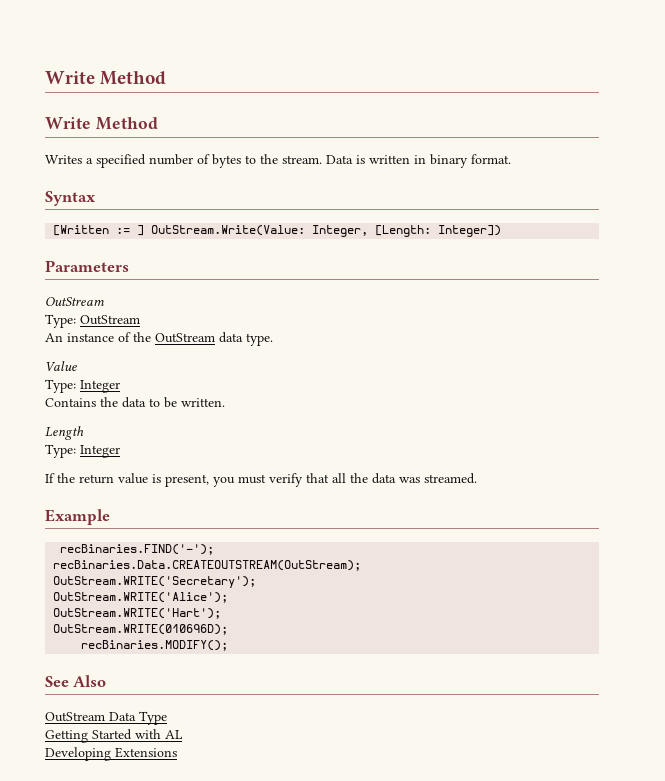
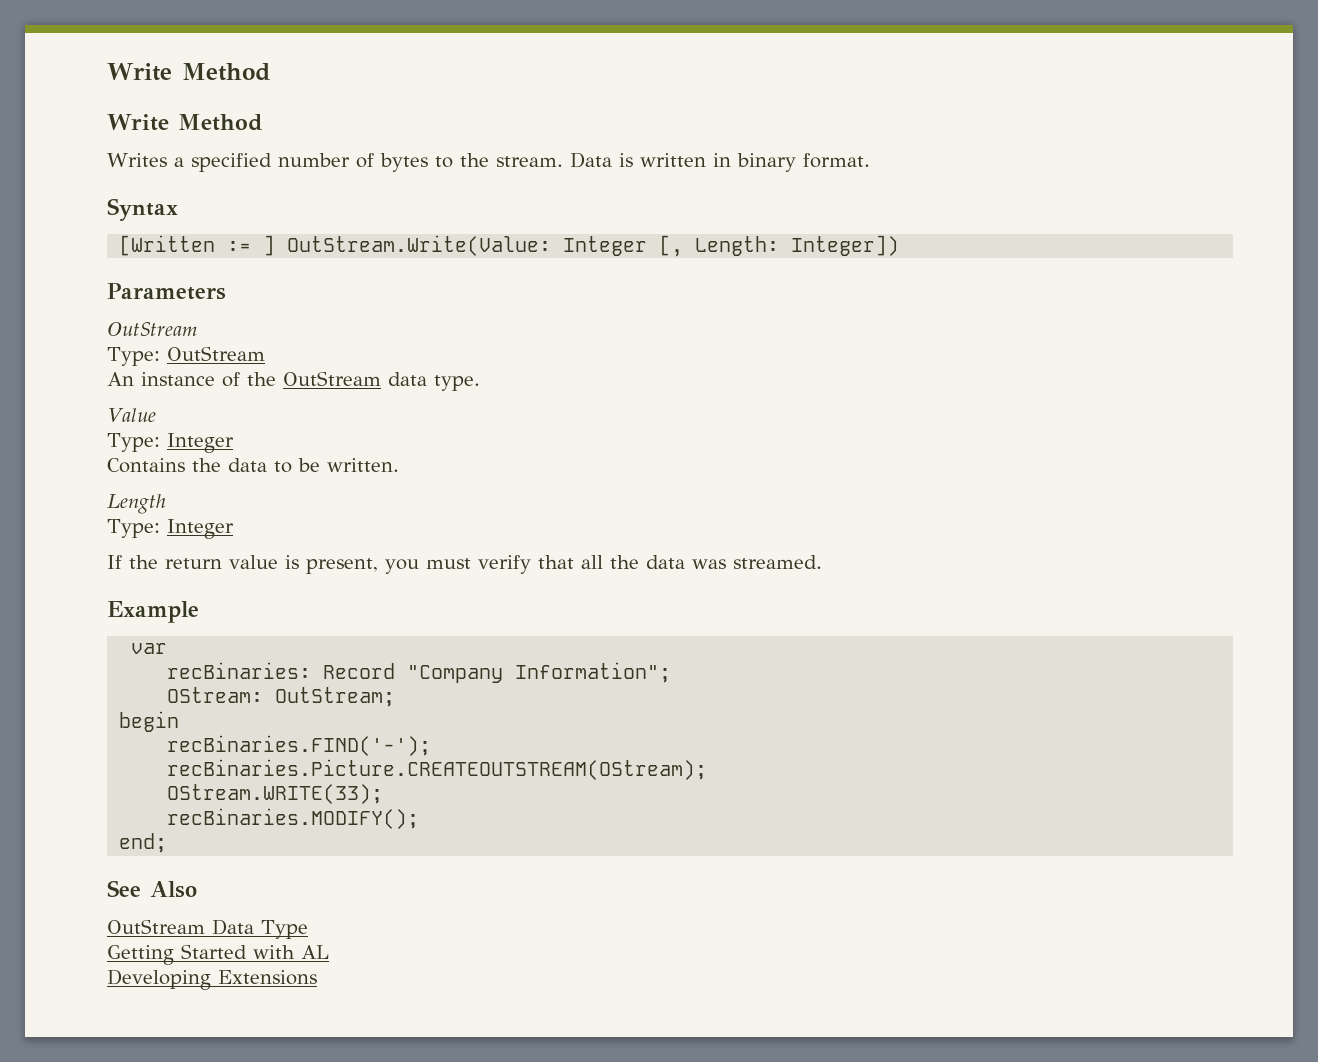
[312,225,432,237] Integer, [Length: -> [563,235,780,257] Integer [, Length:
[60,544,215,555] [53,560,362,571] [53,576,257,588] [53,592,229,603] [53,608,222,619] [53,624,229,635] recBinaries.FIND('-'); // recBinaries.Data.CREATEOUTSTREAM(OutStream); // OutStream.WRITE('Secretary'); // OutStream.WRITE('Alice'); // OutStream.WRITE('Hart'); // OutStream.WRITE(010696D); -> [131,643,168,654] [167,662,672,683] [167,687,396,707] [119,711,180,732] [167,735,432,756] [167,759,708,780] [167,784,384,804] var // recBinaries: Record "Company Information"; // OStream: OutStream; // begin // recBinaries.FIND('-'); // recBinaries.Picture.CREATEOUTSTREAM(OStream); // OStream.WRITE(33);
(229, 645) none -> [119,833,168,853] // end;

